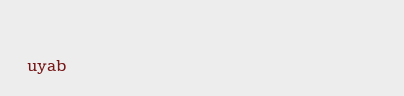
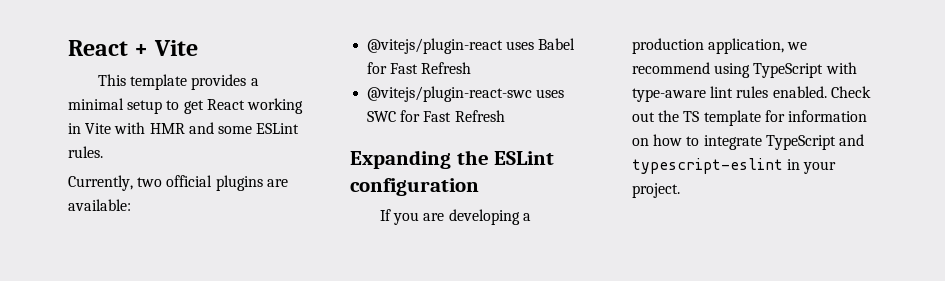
[27,60,66,74] uyab -> [68,40,198,56] [98,74,259,90] [68,98,303,114] [68,122,300,134] [68,146,103,158] [68,175,288,191] [68,199,131,211] [367,38,576,54] [367,62,472,74] [367,86,565,102] [367,110,505,122] [350,150,555,169] [350,178,479,196] [380,209,531,225] [632,38,808,54] [632,62,857,78] [632,86,871,102] [632,110,867,126] [632,134,864,150] [632,158,837,174] [632,183,680,198] React + Vite // This template provides a minimal setup to get React working in Vite with HMR and some ESLint rules. // Currently, two official plugins are available: // @vitejs/plugin-react uses Babel for Fast Refresh // @vitejs/plugin-react-swc uses SWC for Fast Refresh // Expanding the ESLint configuration // If you are developing a production application, we recommend using TypeScript with type-aware lint rules enabled. Check out the TS template for information on how to integrate TypeScript and typescript-eslint in your project.

